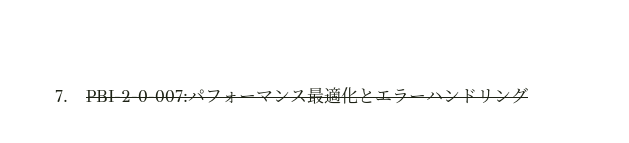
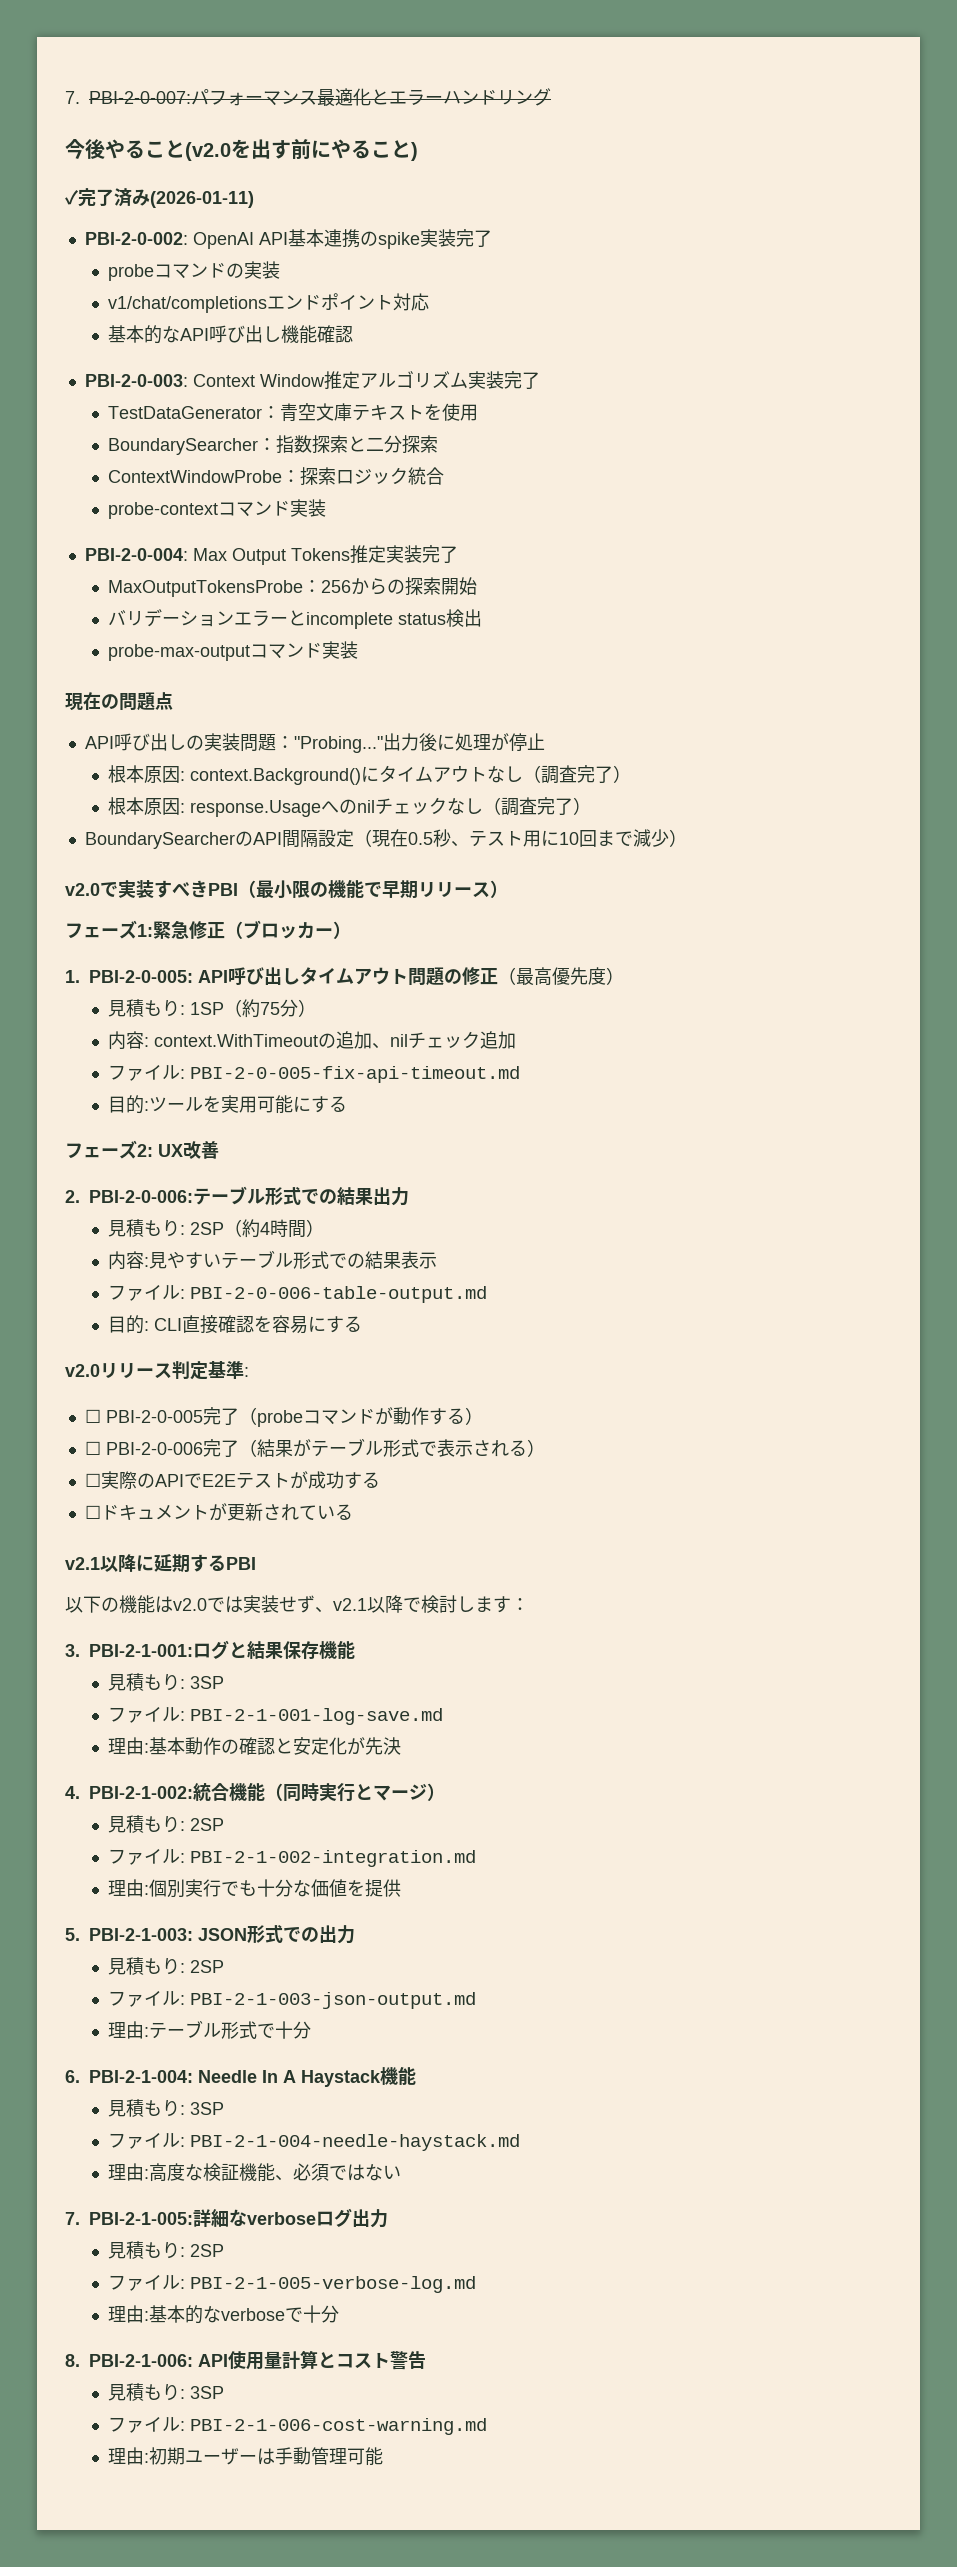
(528, 95) none -> [65,139,418,161] [65,188,254,208] [84,229,492,249] [108,261,281,281] [108,293,430,313] [108,325,354,344] [84,371,540,390] [108,403,479,422] [108,435,439,455] [108,467,445,486] [108,499,327,519] [84,545,458,565] [108,577,478,597] [108,609,483,629] [108,641,359,661] [65,692,173,711] [84,733,545,753] [108,765,632,785] [108,797,592,817] [84,829,687,849] [65,880,508,899] [65,920,351,939] [65,967,624,986] [108,999,317,1018] [108,1031,517,1050] [108,1065,521,1083] [108,1095,348,1114] [65,1140,219,1159] [65,1186,409,1206] [108,1219,325,1238] [108,1250,438,1270] [108,1285,488,1303] [108,1315,363,1334] [65,1360,249,1380] [84,1407,483,1427] [84,1438,545,1457] [84,1471,380,1490] [84,1503,353,1521] [65,1554,256,1573] [65,1595,529,1614] [65,1640,355,1659] [108,1673,225,1691] [108,1707,444,1725] [108,1737,402,1755] [65,1783,445,1802] [108,1815,225,1833] [108,1849,477,1867] [108,1879,402,1898] [65,1925,355,1944] [108,1957,225,1975] [108,1991,477,2009] [108,2020,312,2039] [65,2067,416,2087] [108,2099,225,2117] [108,2133,521,2151] [108,2163,402,2182] [65,2208,388,2228] [108,2241,225,2259] [108,2275,477,2293] [108,2305,340,2324] [65,2350,426,2370] [108,2383,225,2401] [108,2417,488,2435] [108,2447,384,2466] // 今後やること(v2.0を出す前にやること) // ✓完了済み(2026-01-11) // PBI-2-0-002: OpenAI API基本連携のspike実装完了 // probeコマンドの実装 // v1/chat/completionsエンドポイント対応 // 基本的なAPI呼び出し機能確認 // PBI-2-0-003: Context Window推定アルゴリズム実装完了 // TestDataGenerator：青空文庫テキストを使用 // BoundarySearcher：指数探索と二分探索 // ContextWindowProbe：探索ロジック統合 // probe-contextコマンド実装 // PBI-2-0-004: Max Output Tokens推定実装完了 // MaxOutputTokensProbe：256からの探索開始 // バリデーションエラーとincomplete status検出 // probe-max-outputコマンド実装 // 現在の問題点 // API呼び出しの実装問題："Probing..."出力後に処理が停止 // 根本原因: context.Background()にタイムアウトなし（調査完了） // 根本原因: response.Usageへのnilチェックなし（調査完了） // BoundarySearcherのAPI間隔設定（現在0.5秒、テスト用に10回まで減少） // v2.0で実装すべきPBI（最小限の機能で早期リリース） // フェーズ1:緊急修正（ブロッカー） // 1. PBI-2-0-005: API呼び出しタイムアウト問題の修正（最高優先度） // 見積もり: 1SP（約75分） // 内容: context.WithTimeoutの追加、nilチェック追加 // ファイル: PBI-2-0-005-fix-api-timeout.md // 目的:ツールを実用可能にする // フェーズ2: UX改善 // 2. PBI-2-0-006:テーブル形式での結果出力 // 見積もり: 2SP（約4時間） // 内容:見やすいテーブル形式での結果表示 // ファイル: PBI-2-0-006-table-output.md // 目的: CLI直接確認を容易にする // v2.0リリース判定基準: // ☐ PBI-2-0-005完了（probeコマンドが動作する） // ☐ PBI-2-0-006完了（結果がテーブル形式で表示される） // ☐実際のAPIでE2Eテストが成功する // ☐ドキュメントが更新されている // v2.1以降に延期するPBI // 以下の機能はv2.0では実装せず、v2.1以降で検討します： // 3. PBI-2-1-001:ログと結果保存機能 // 見積もり: 3SP // ファイル: PBI-2-1-001-log-save.md // 理由:基本動作の確認と安定化が先決 // 4. PBI-2-1-002:統合機能（同時実行とマージ） // 見積もり: 2SP // ファイル: PBI-2-1-002-integration.md // 理由:個別実行でも十分な価値を提供 // 5. PBI-2-1-003: JSON形式での出力 // 見積もり: 2SP // ファイル: PBI-2-1-003-json-output.md // 理由:テーブル形式で十分 // 6. PBI-2-1-004: Needle In A Haystack機能 // 見積もり: 3SP // ファイル: PBI-2-1-004-needle-haystack.md // 理由:高度な検証機能、必須ではない // 7. PBI-2-1-005:詳細なverboseログ出力 // 見積もり: 2SP // ファイル: PBI-2-1-005-verbose-log.md // 理由:基本的なverboseで十分 // 8. PBI-2-1-006: API使用量計算とコスト警告 // 見積もり: 3SP // ファイル: PBI-2-1-006-cost-warning.md // 理由:初期ユーザーは手動管理可能

